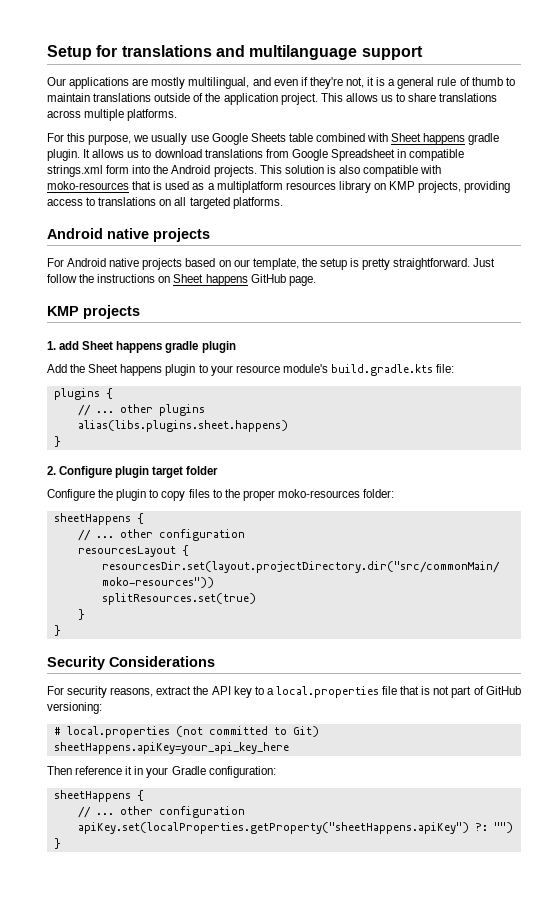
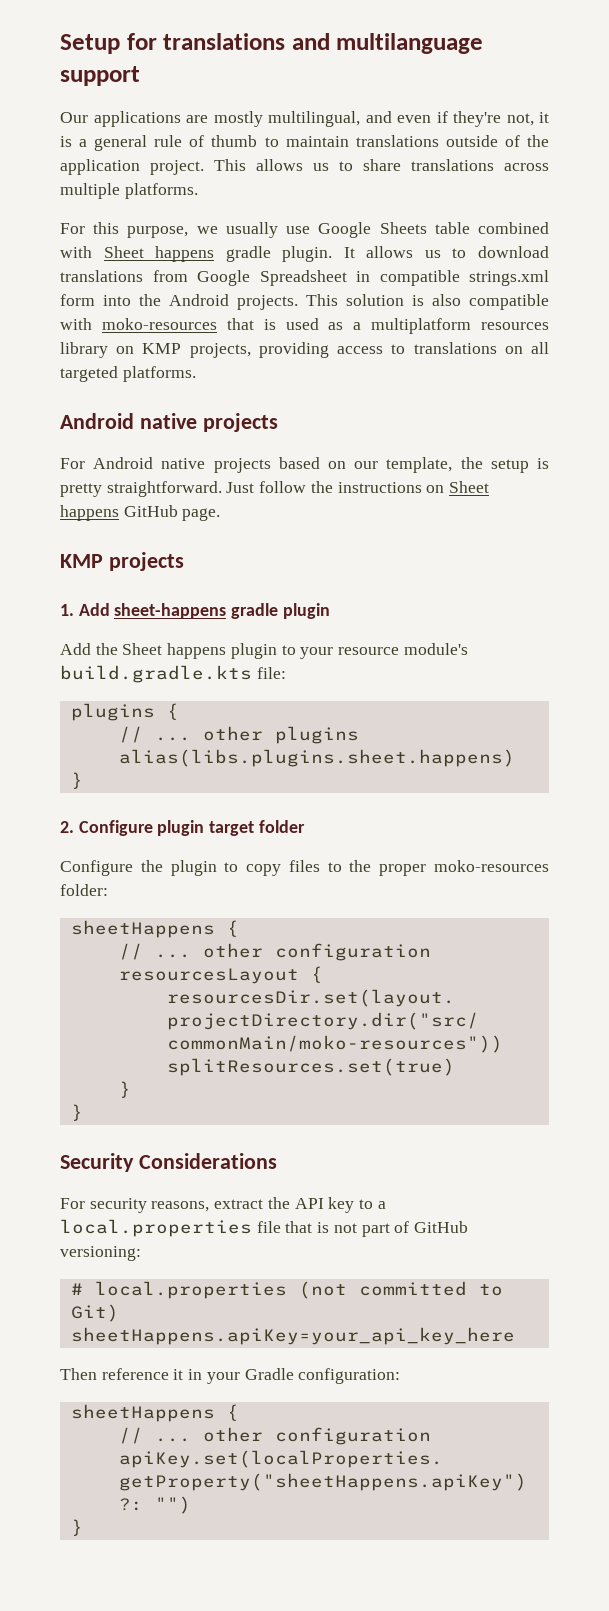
[59,341,163,353] add Sheet happens -> [78,603,227,619] Add sheet-happens

